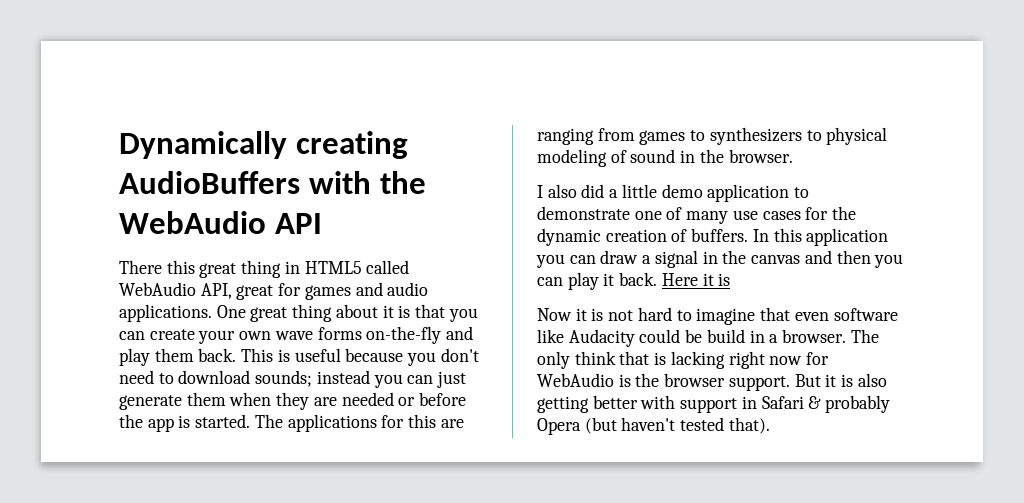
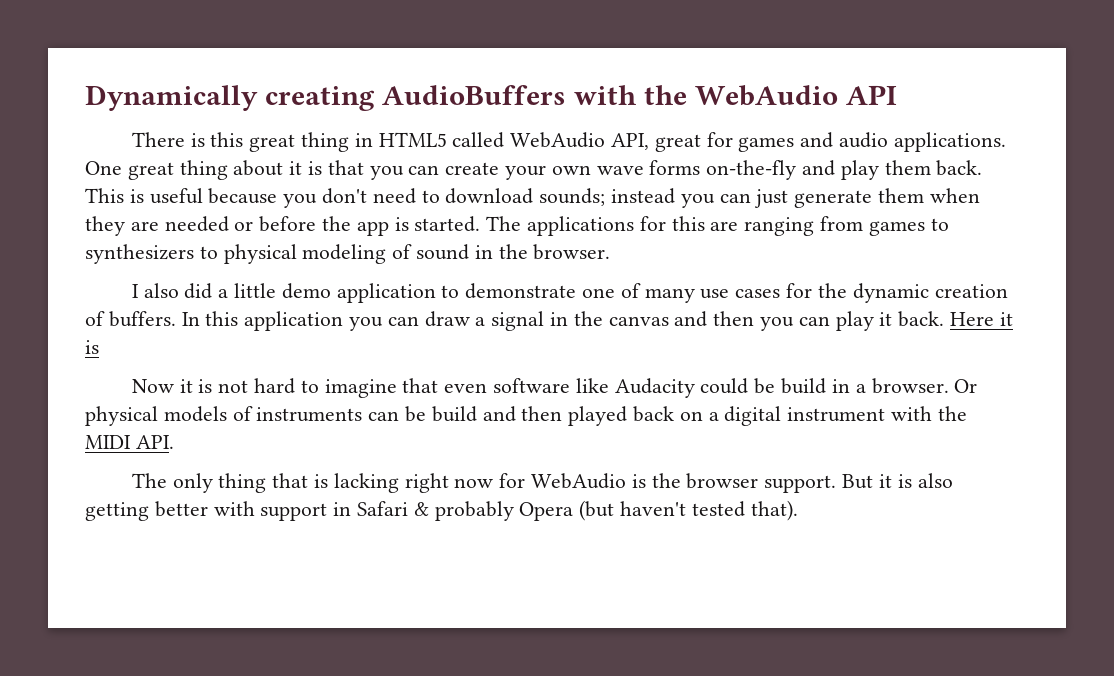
(162, 267) none -> [190,133,205,147] is
(847, 336) none -> [954,379,978,393] [85,406,967,426] [85,435,174,449] Or physical models of instruments can be build and then played back on a digital instrument with the MIDI API. //
[574,351,616,365] think -> [218,473,267,493] thing

